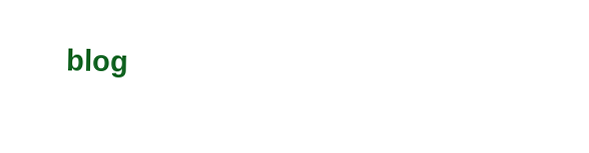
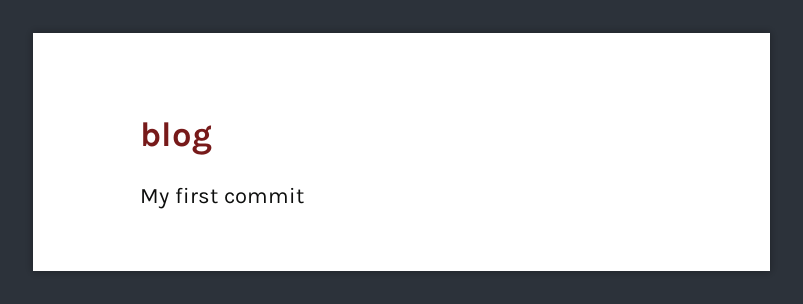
(129, 63) none -> [140,187,304,209] // My first commit

